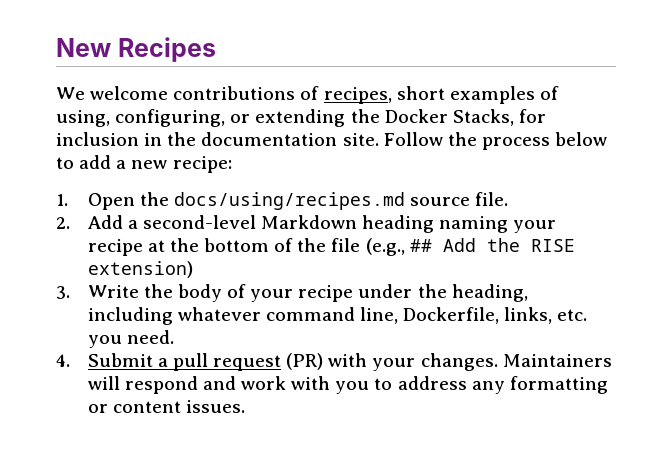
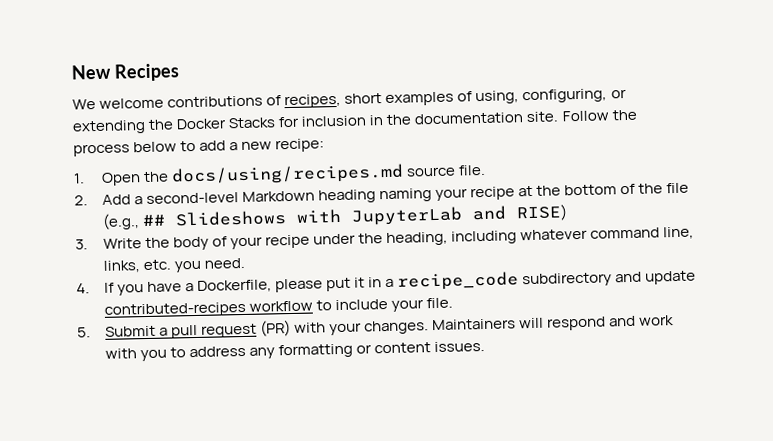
[452,109,514,126] Stacks, -> [228,117,277,129] Stacks
[442,238,575,252] [87,261,193,278] Add the RISE extension) -> [174,204,568,227] Slideshows with JupyterLab and RISE)
[403,307,500,324] Dockerfile, -> (695, 233) none
(70, 360) none -> [103,270,697,296] [103,297,453,318] [77,327,91,338] If you have a Dockerfile, please put it in a recipe_code subdirectory and update contributed-recipes workflow to include your file. // 5.

